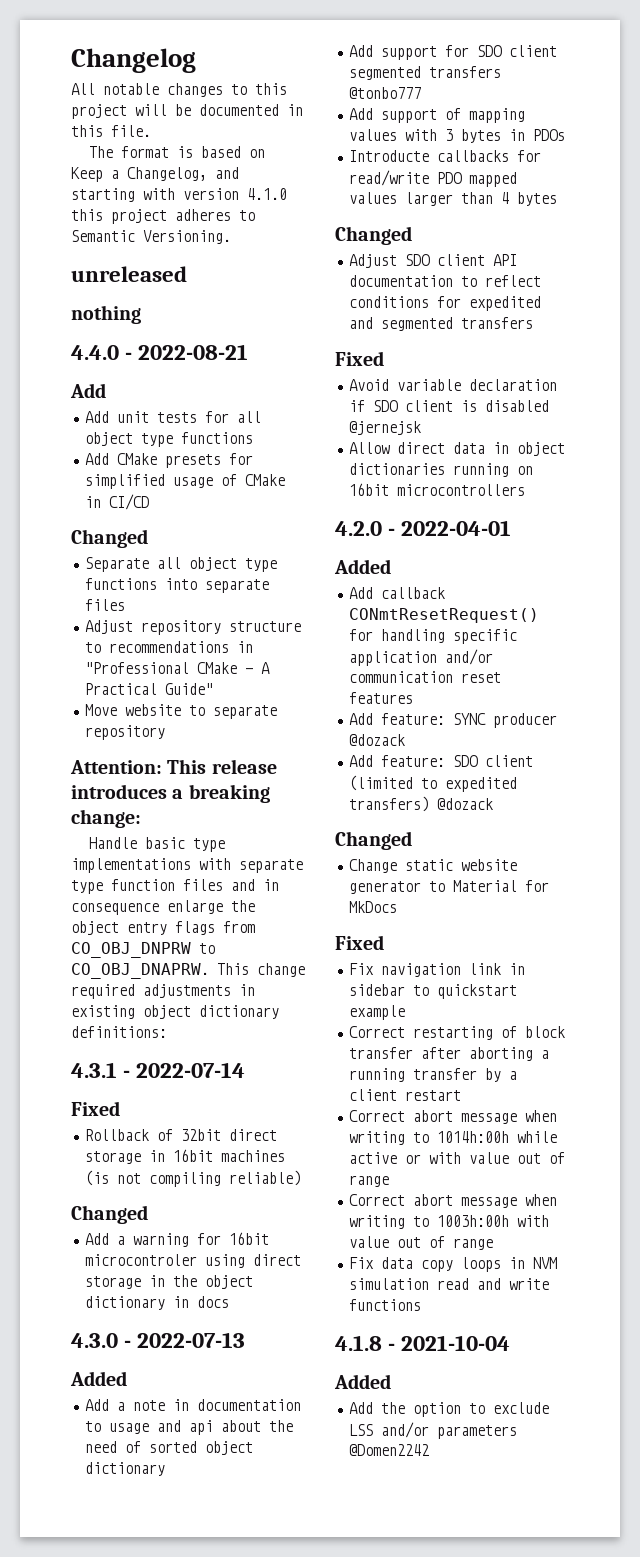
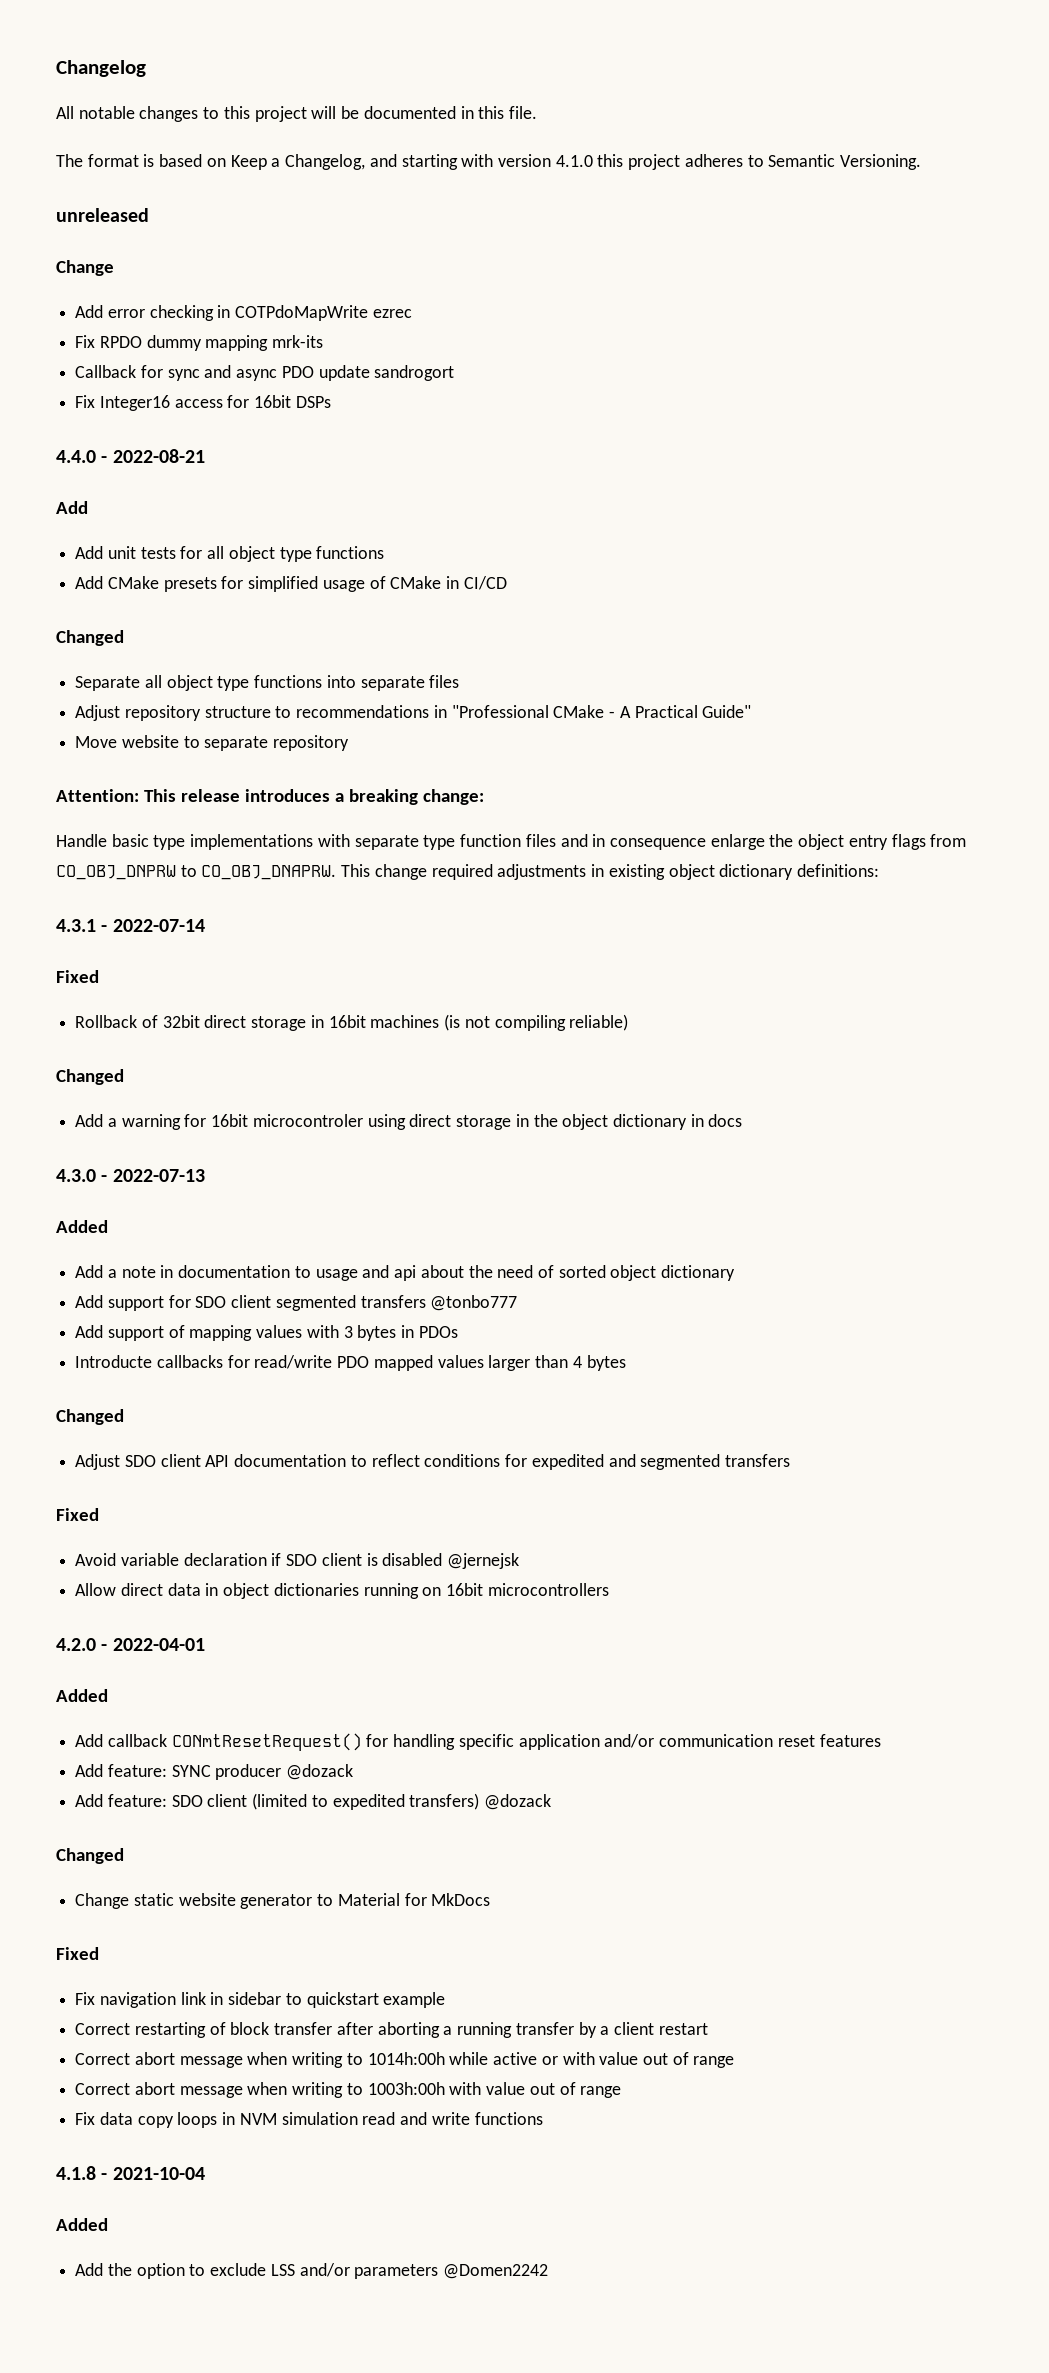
[71,305,141,324] nothing -> [56,260,114,276] [75,305,412,321] [75,335,324,351] [75,365,455,381] [75,395,331,411] Change // Add error checking in COTPdoMapWrite ezrec // Fix RPDO dummy mapping mrk-its // Callback for sync and async PDO update sandrogort // Fix Integer16 access for 16bit DSPs

